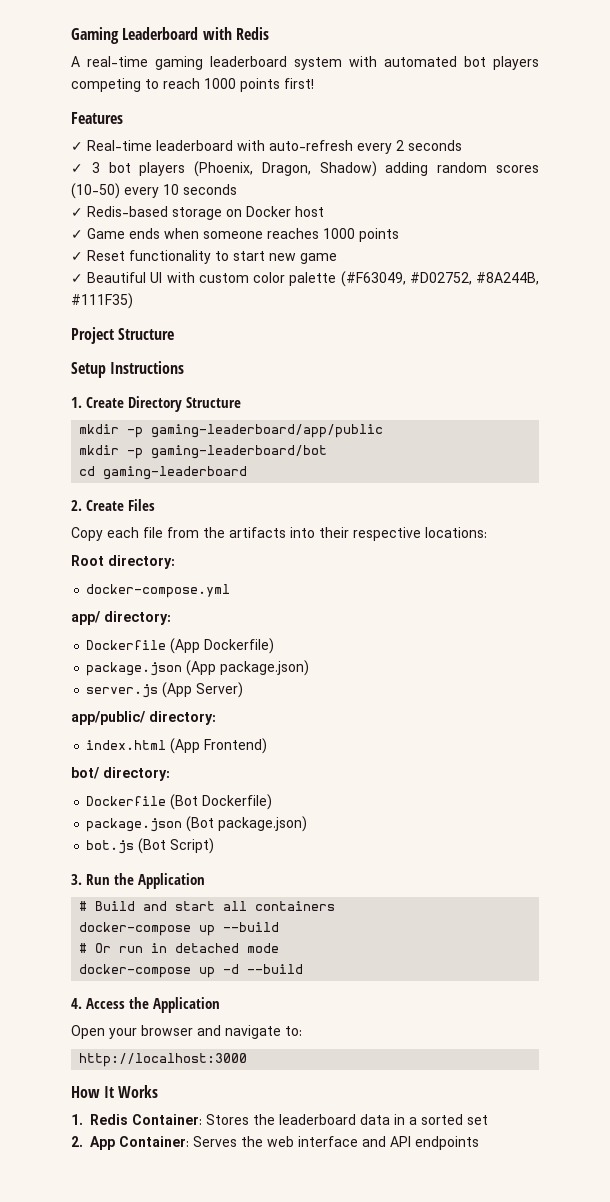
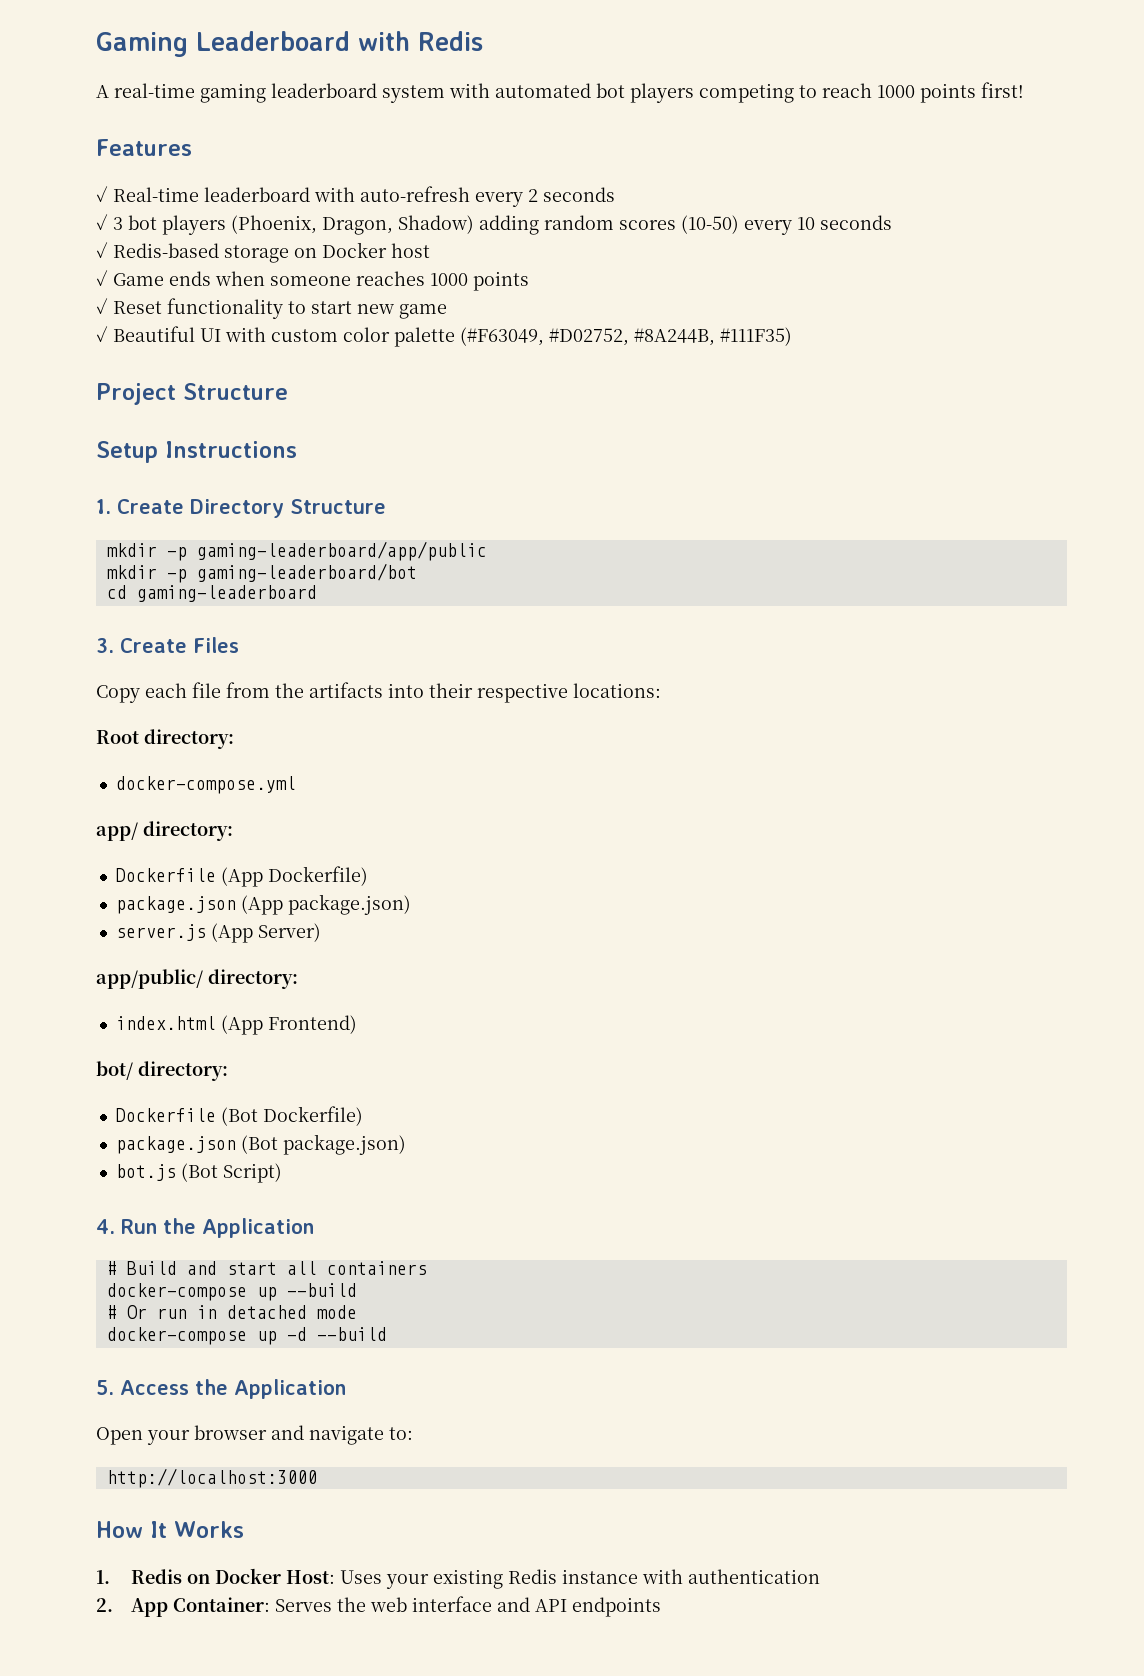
[71,500,82,511] 2. -> [96,638,114,653] 3.
[71,874,82,885] 3. -> [96,1219,115,1234] 4.
[71,998,82,1009] 4. -> [96,1380,114,1395] 5.
[132,1114,489,1125] Container: Stores the leaderboard data in a sorted set -> [186,1568,820,1589] on Docker Host: Uses your existing Redis instance with authentication

